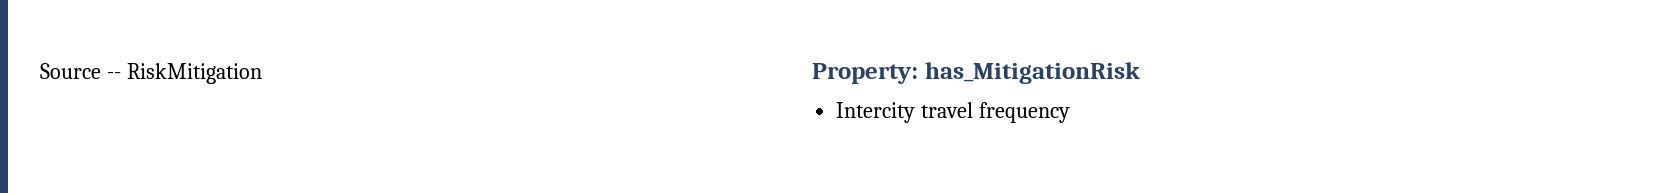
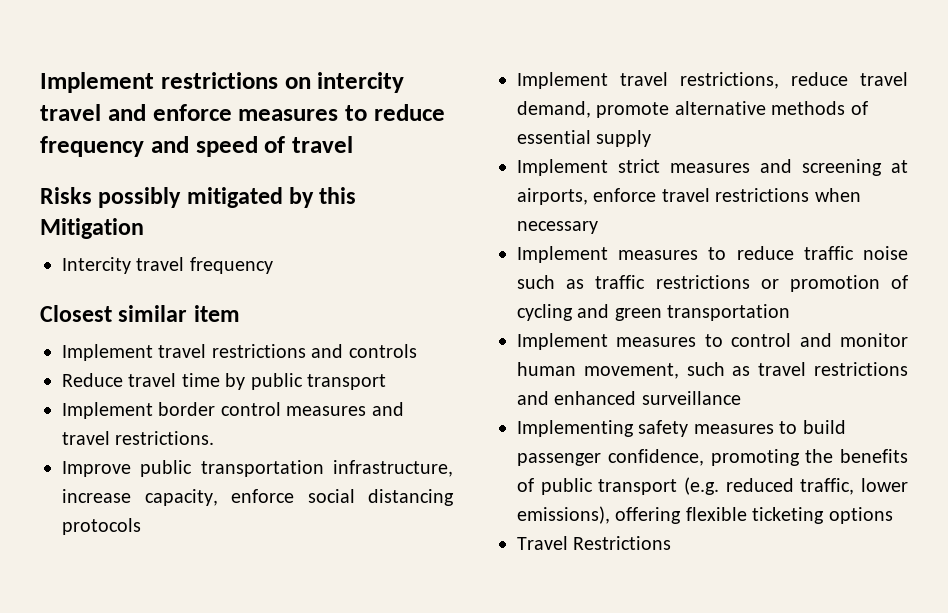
[40,63,262,84] [812,62,1140,84] [836,102,1071,123] Source -- RiskMitigation // Property: has_MitigationRisk // Intercity travel frequency -> [40,72,405,93] [40,104,445,121] [40,136,353,157] [40,187,357,208] [40,218,144,239] [62,257,273,274] [40,305,240,322] [62,344,417,361] [62,373,386,390] [62,402,404,419] [62,431,215,445] [62,460,453,477] [62,489,454,506] [62,518,141,535] [517,72,908,89] [517,101,868,118] [517,130,652,147] [517,159,908,176] [517,188,861,205] [517,221,598,234] [517,246,908,263] [517,275,908,292] [517,304,791,321] [517,333,908,350] [517,362,908,379] [517,391,741,405] [517,420,846,437] [517,449,908,466] [517,477,908,495] [517,506,893,524] [517,536,672,550] Implement restrictions on intercity travel and enforce measures to reduce frequency and speed of travel // Risks possibly mitigated by this Mitigation // Intercity travel frequency // Closest similar item // Implement travel restrictions and controls // Reduce travel time by public transport // Implement border control measures and travel restrictions. // Improve public transportation infrastructure, increase capacity, enforce social distancing protocols // Implement travel restrictions, reduce travel demand, promote alternative methods of essential supply // Implement strict measures and screening at airports, enforce travel restrictions when necessary // Implement measures to reduce traffic noise such as traffic restrictions or promotion of cycling and green transportation // Implement measures to control and monitor human movement, such as travel restrictions and enhanced surveillance // Implementing safety measures to build passenger confidence, promoting the benefits of public transport (e.g. reduced traffic, lower emissions), offering flexible ticketing options // Travel Restrictions

